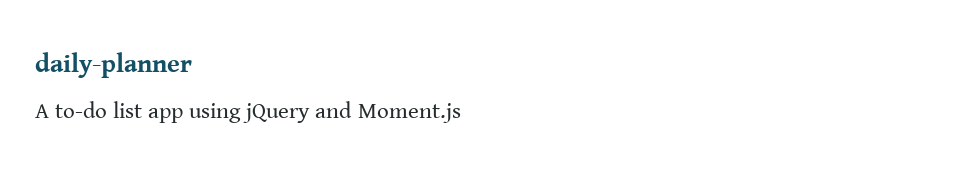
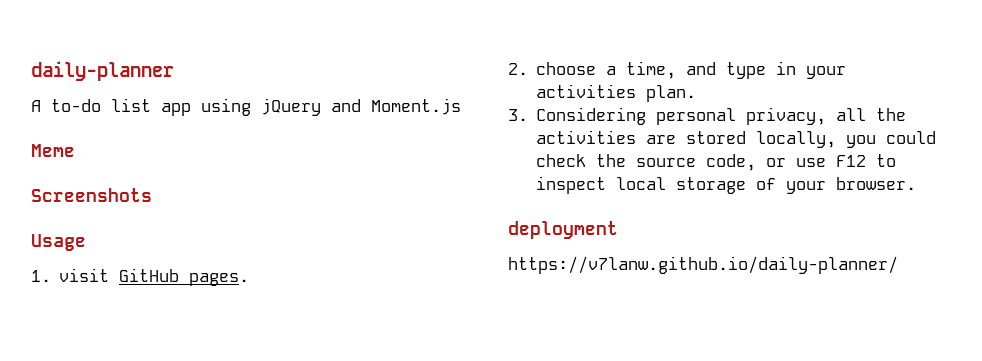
(461, 113) none -> [31,144,75,157] [31,188,152,202] [31,234,86,251] [31,268,250,286] [508,61,847,79] [536,84,697,102] [508,107,907,125] [536,130,937,148] [536,154,897,171] [536,176,917,194] [508,221,618,239] [508,256,898,274] // Meme // Screenshots // Usage // 1. visit GitHub pages. // 2. choose a time, and type in your activities plan. // 3. Considering personal privacy, all the activities are stored locally, you could check the source code, or use F12 to inspect local storage of your browser. // deployment // https://v7lanw.github.io/daily-planner/

